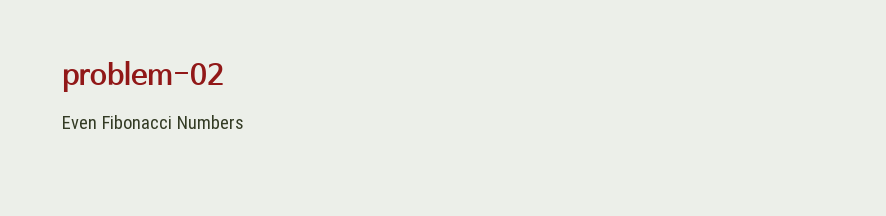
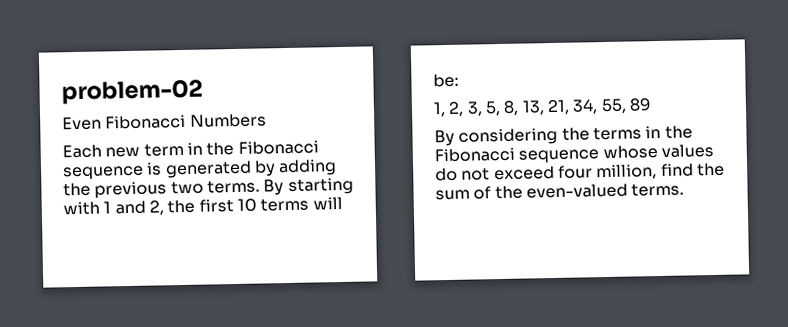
(244, 122) none -> [62,140,319,159] [63,159,338,181] [63,177,354,199] [63,196,343,216] [433,73,459,88] [433,98,652,118] [434,125,693,147] [434,143,714,164] [435,162,725,182] [435,182,685,201] // Each new term in the Fibonacci sequence is generated by adding the previous two terms. By starting with 1 and 2, the first 10 terms will be: // 1, 2, 3, 5, 8, 13, 21, 34, 55, 89 // By considering the terms in the Fibonacci sequence whose values do not exceed four million, find the sum of the even-valued terms.

